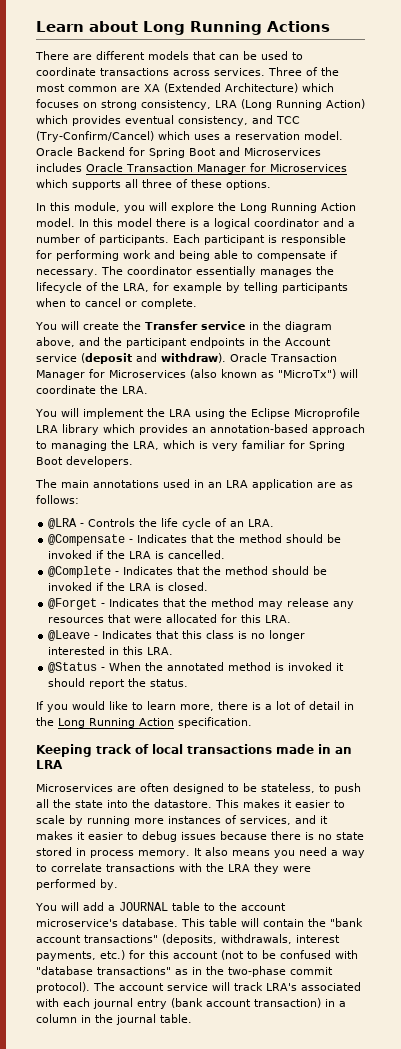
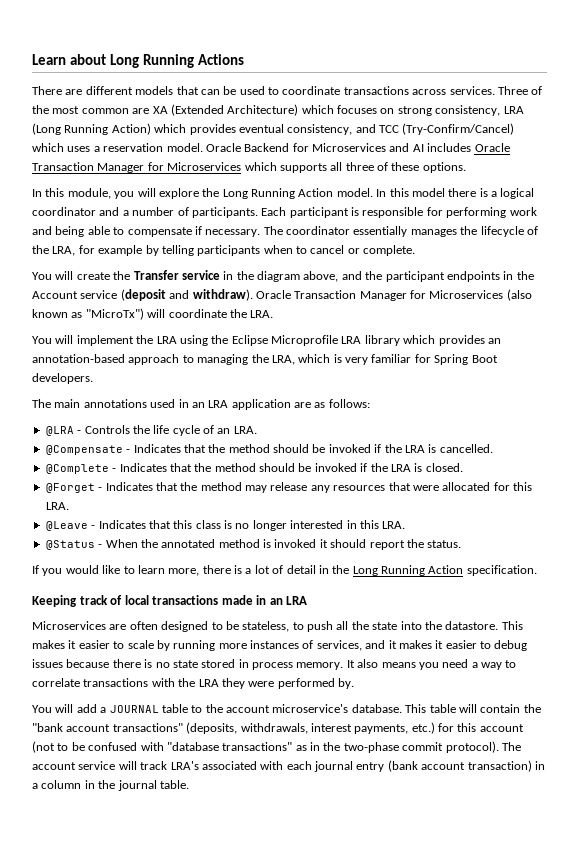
[149,147,321,158] Spring Boot and Microservices -> [312,143,424,152] Microservices and AI

